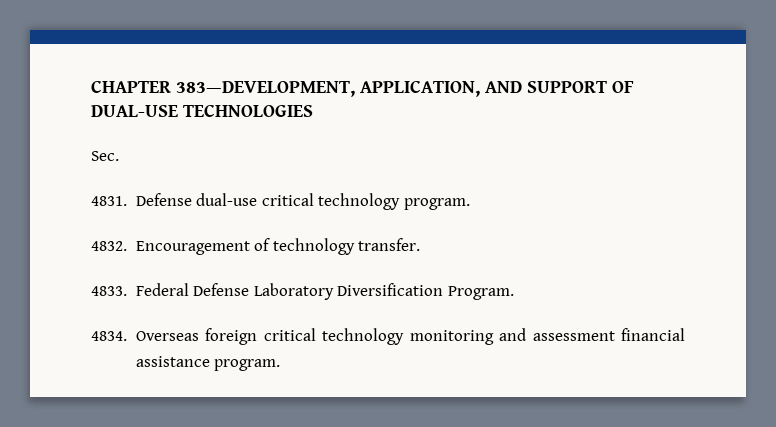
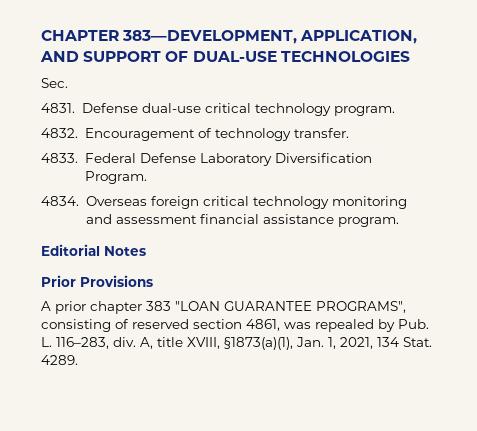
(281, 365) none -> [41,244,146,256] [41,275,153,287] [41,301,406,314] [41,319,429,332] [41,337,432,350] [41,355,78,365] // Editorial Notes // Prior Provisions // A prior chapter 383 "LOAN GUARANTEE PROGRAMS", consisting of reserved section 4861, was repealed by Pub. L. 116–283, div. A, title XVIII, §1873(a)(1), Jan. 1, 2021, 134 Stat. 4289.

